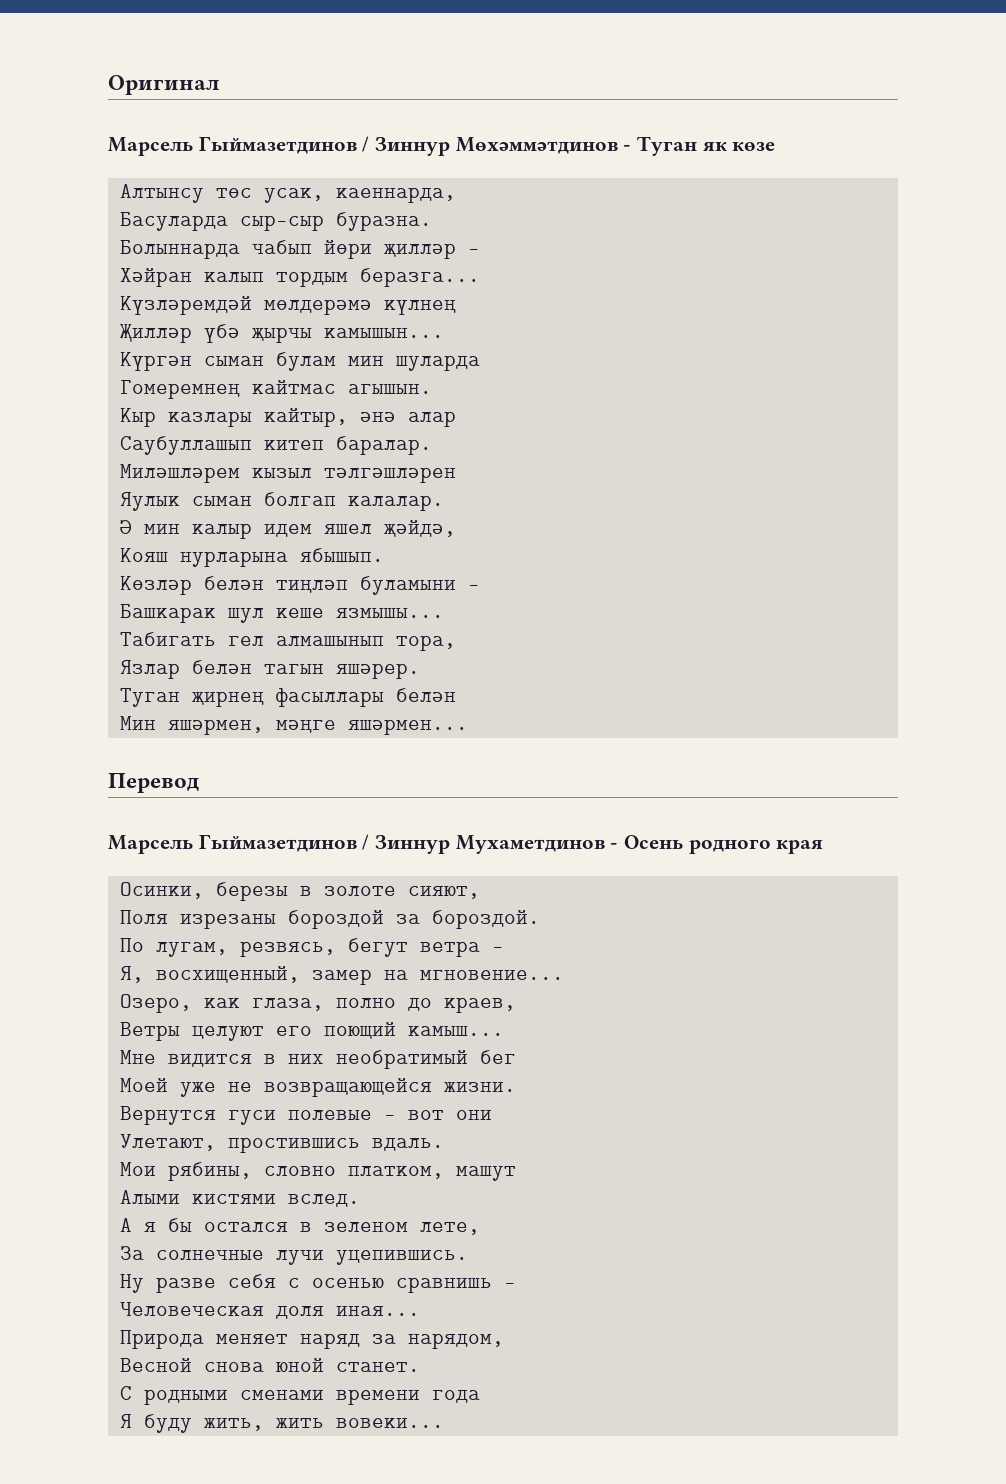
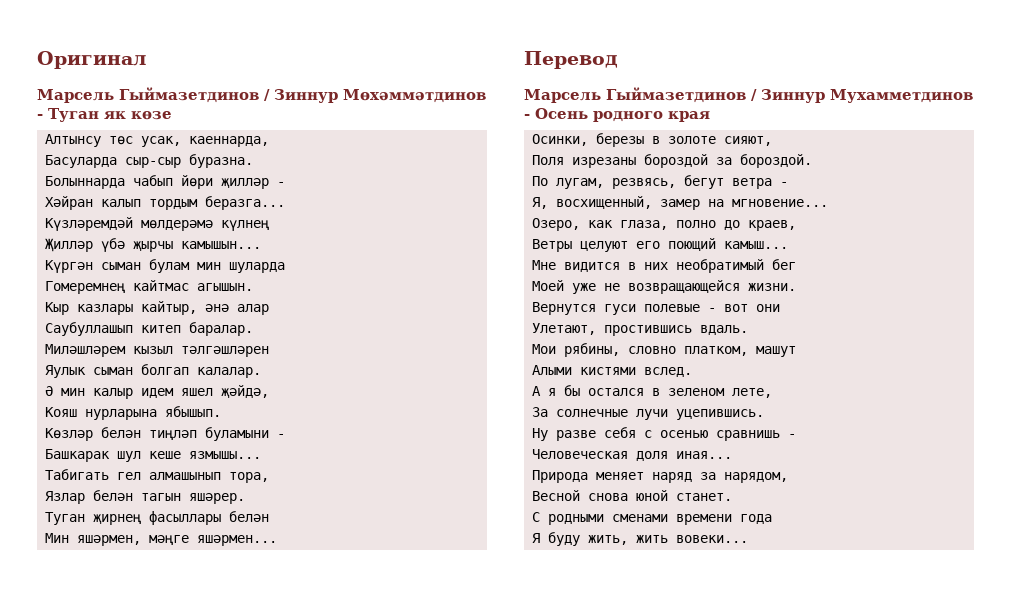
[455,835,605,854] Мухаметдинов -> [830,89,973,103] Мухамметдинов

